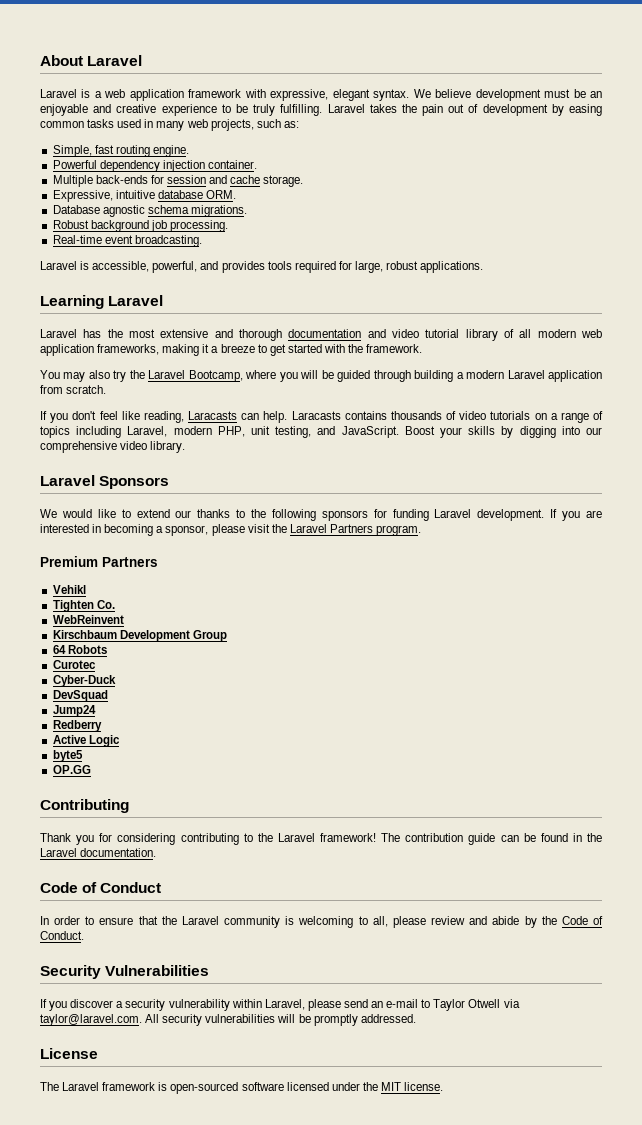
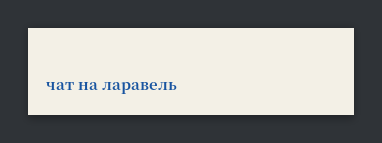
[40,55,143,66] [40,89,602,101] [40,104,602,116] [40,119,299,131] [52,145,189,157] [52,160,257,172] [52,175,304,187] [52,190,236,202] [52,205,247,217] [52,220,228,232] [52,235,202,247] [40,261,484,273] [40,295,164,309] [40,329,602,341] [40,344,423,356] [40,370,602,382] [40,385,107,394] [40,411,603,423] [40,426,602,438] [40,441,186,453] [40,475,170,489] [40,509,602,521] [40,524,422,536] [40,556,158,567] [52,585,86,594] [52,600,115,612] [52,615,124,624] [52,630,227,642] [52,645,107,654] [52,660,96,669] [52,675,116,687] [52,690,108,702] [52,705,96,717] [52,720,102,732] [52,735,120,747] [52,750,83,762] [52,765,91,774] [40,799,129,813] [40,833,602,845] [40,848,157,857] [40,882,162,893] [40,916,603,928] [40,931,84,940] [40,965,210,979] [40,999,520,1011] [40,1014,416,1026] [40,1048,98,1059] [40,1082,444,1094] About Laravel // Laravel is a web application framework with expressive, elegant syntax. We believe development must be an enjoyable and creative experience to be truly fulfilling. Laravel takes the pain out of development by easing common tasks used in many web projects, such as: // Simple, fast routing engine. // Powerful dependency injection container. // Multiple back-ends for session and cache storage. // Expressive, intuitive database ORM. // Database agnostic schema migrations. // Robust background job processing. // Real-time event broadcasting. // Laravel is accessible, powerful, and provides tools required for large, robust applications. // Learning Laravel // Laravel has the most extensive and thorough documentation and video tutorial library of all modern web application frameworks, making it a breeze to get started with the framework. // You may also try the Laravel Bootcamp, where you will be guided through building a modern Laravel application from scratch. // If you don't feel like reading, Laracasts can help. Laracasts contains thousands of video tutorials on a range of topics including Laravel, modern PHP, unit testing, and JavaScript. Boost your skills by digging into our comprehensive video library. // Laravel Sponsors // We would like to extend our thanks to the following sponsors for funding Laravel development. If you are interested in becoming a sponsor, please visit the Laravel Partners program. // Premium Partners // Vehikl // Tighten Co. // WebReinvent // Kirschbaum Development Group // 64 Robots // Curotec // Cyber-Duck // DevSquad // Jump24 // Redberry // Active Logic // byte5 // OP.GG // Contributing // Thank you for considering contributing to the Laravel framework! The contribution guide can be found in the Laravel documentation. // Code of Conduct // In order to ensure that the Laravel community is welcoming to all, please review and abide by the Code of Conduct. // Security Vulnerabilities // If you discover a security vulnerability within Laravel, please send an e-mail to Taylor Otwell via taylor@laravel.com. All security vulnerabilities will be promptly addressed. // License // The Laravel framework is open-sourced software licensed under the MIT license. -> [46,82,178,94] чат на ларавель

